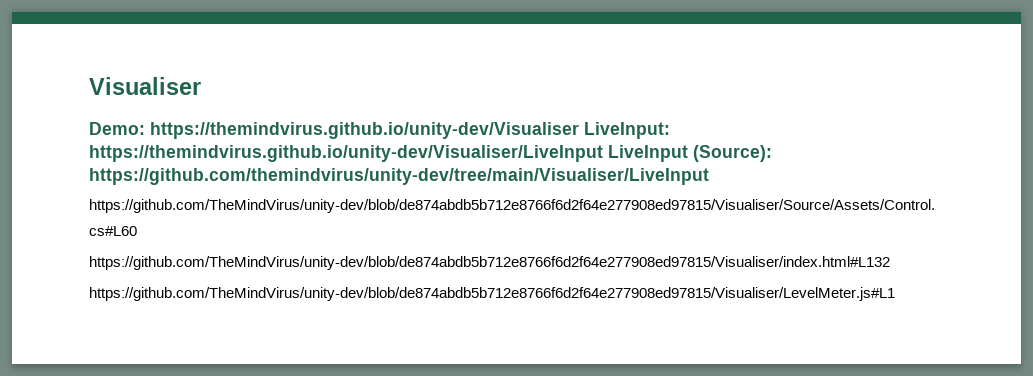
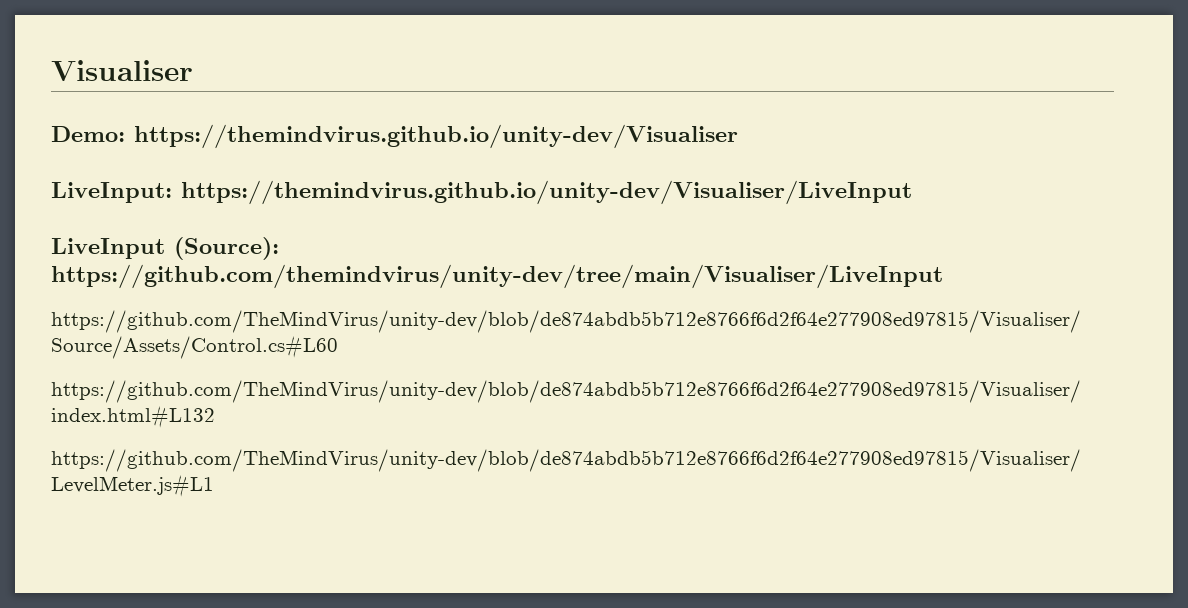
(579, 130) none -> (738, 136) //
(603, 153) none -> (912, 192) //

